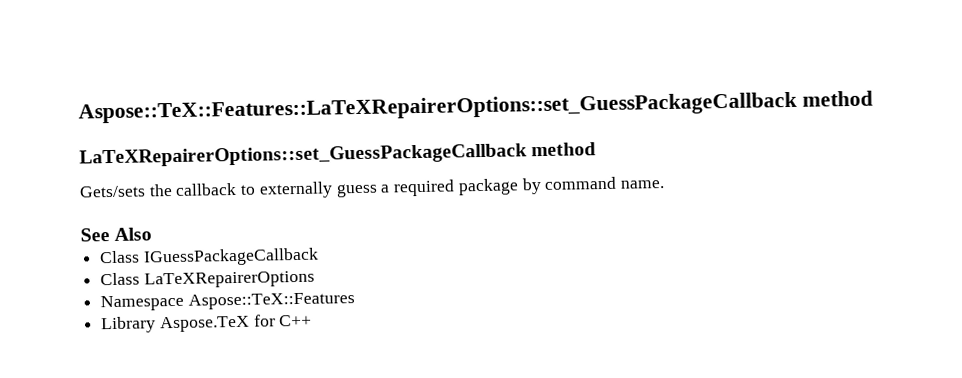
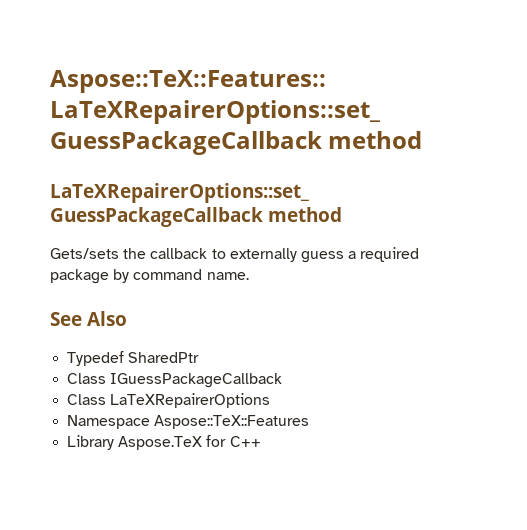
(153, 234) none -> [67,351,200,366] // Typedef SharedPtr

